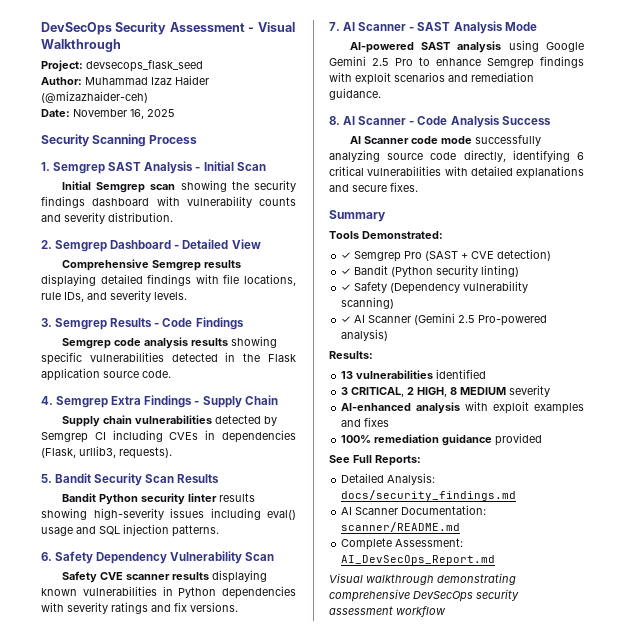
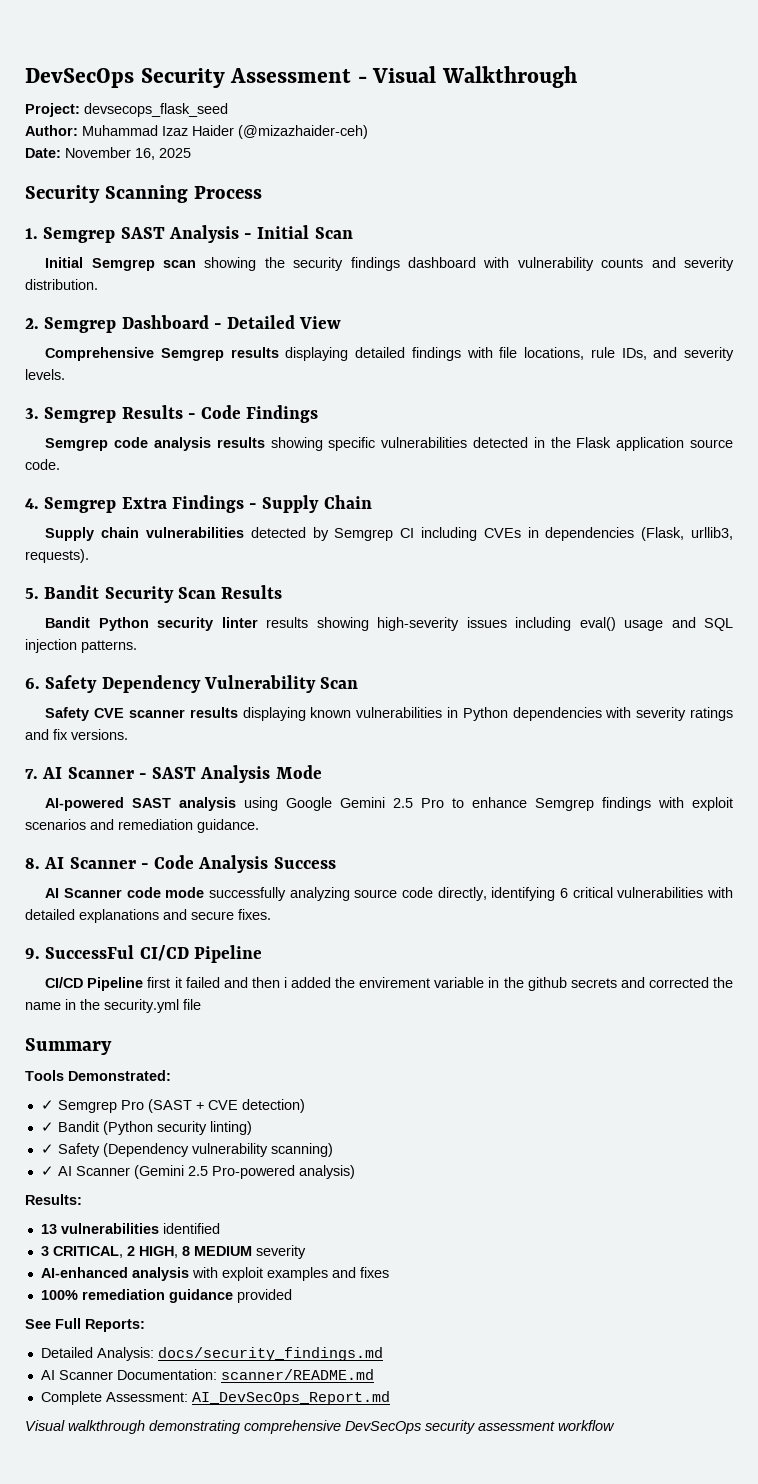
(418, 187) none -> [25,945,262,963] [45,977,734,991] [25,999,201,1013] // 9. SuccessFul CI/CD Pipeline // CI/CD Pipeline first it failed and then i added the envirement variable in the github secrets and corrected the name in the security.yml file

